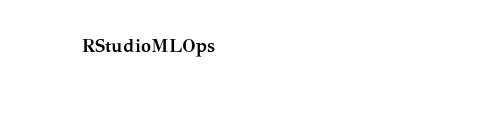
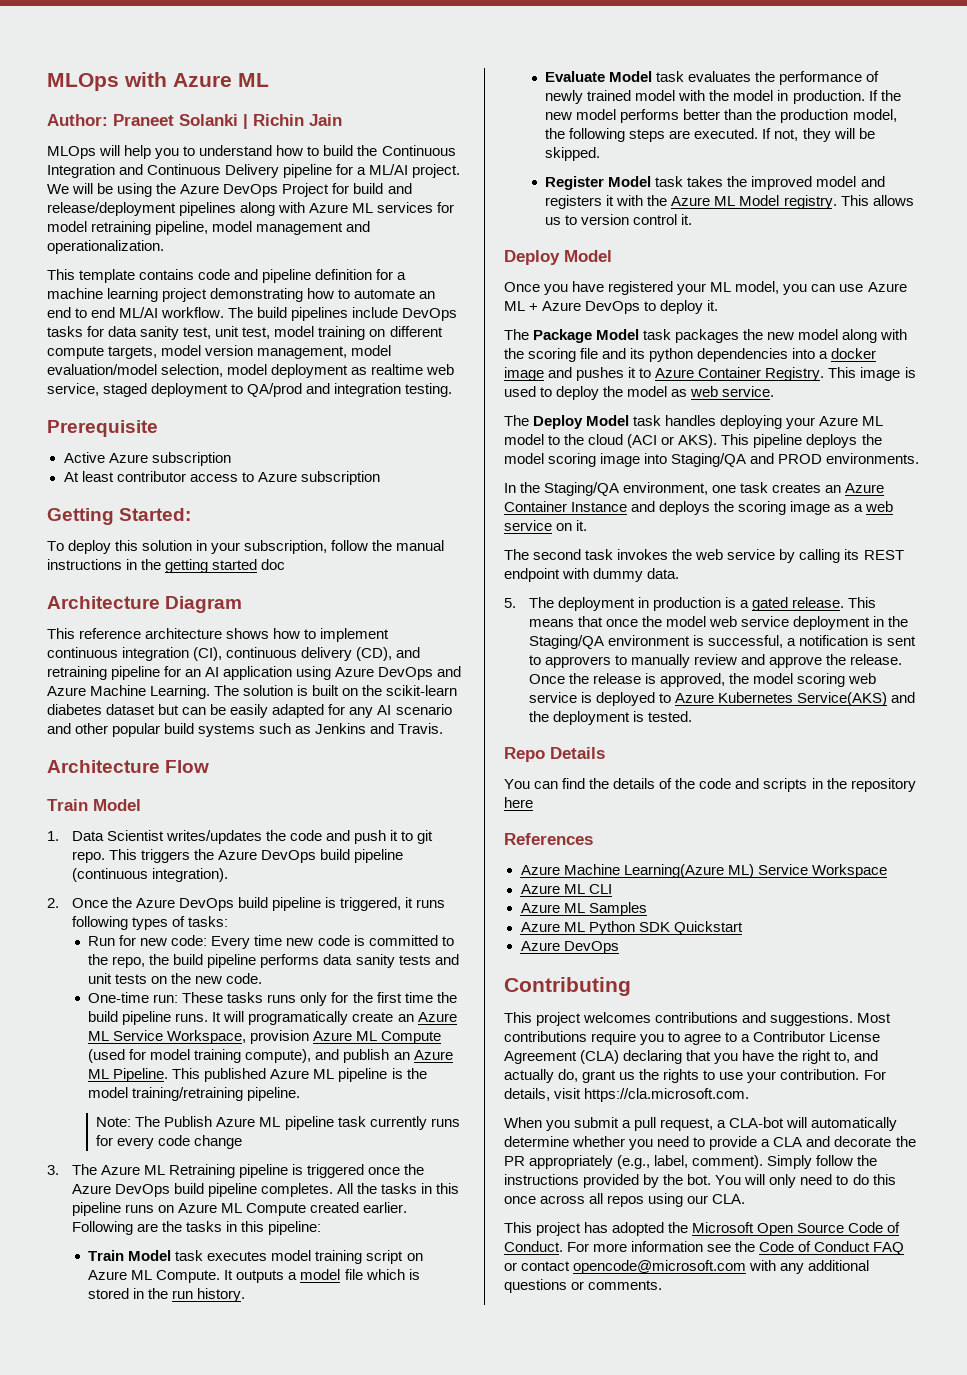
[82,38,215,57] RStudioMLOps -> [47,72,269,91] [47,114,342,129] [47,145,456,159] [47,164,461,178] [47,183,412,197] [47,202,455,216] [47,221,371,235] [47,240,164,254] [47,269,407,283] [47,288,436,302] [47,307,458,321] [47,326,443,340] [47,345,392,359] [47,364,455,378] [47,383,453,397] [47,420,158,437] [63,452,231,466] [63,471,380,485] [47,508,192,525] [47,540,445,554] [47,559,286,573] [47,596,243,613] [47,628,390,642] [47,647,421,661] [47,666,462,680] [47,685,458,699] [47,704,452,718] [47,723,444,737] [47,760,210,773] [47,799,141,811] [47,830,434,844] [71,849,403,863] [71,868,228,882] [47,897,446,911] [71,916,228,930] [88,935,454,949] [88,954,459,968] [88,973,263,984] [88,992,457,1006] [88,1011,457,1025] [88,1030,442,1044] [88,1049,453,1063] [88,1068,427,1082] [88,1087,301,1101] [96,1116,460,1130] [96,1135,243,1149] [47,1164,425,1178] [71,1183,460,1197] [71,1202,407,1216] [71,1221,321,1235] [88,1250,423,1264] [88,1269,420,1283] [88,1288,246,1302] [545,71,880,85] [545,90,901,104] [545,109,897,123] [545,128,875,142] [545,147,601,161] [545,176,885,190] [545,195,914,209] [545,214,693,225] [504,250,612,265] [504,281,907,295] [504,300,719,314] [504,329,908,343] [504,348,877,362] [504,367,916,381] [504,386,775,400] [504,415,884,429] [504,434,882,448] [504,453,920,467] [504,482,885,496] [504,501,894,515] [504,520,588,531] [504,549,904,563] [504,568,680,582] [504,597,877,611] [528,616,909,630] [528,635,916,649] [528,654,903,668] [528,673,877,687] [528,692,915,706] [528,711,692,725] [504,747,605,762] [504,778,916,792] [504,797,533,808] [504,833,593,845] [520,864,887,878] [520,884,612,894] [520,902,647,916] [520,921,743,935] [520,941,619,954] [504,977,631,996] [504,1012,892,1026] [504,1031,881,1045] [504,1050,879,1064] [504,1069,886,1083] [504,1088,750,1102] [504,1117,898,1131] [504,1136,916,1150] [504,1155,878,1169] [504,1174,896,1188] [504,1193,746,1207] [504,1222,901,1236] [504,1241,905,1255] [504,1260,870,1274] [504,1279,663,1293] MLOps with Azure ML // Author: Praneet Solanki | Richin Jain // MLOps will help you to understand how to build the Continuous Integration and Continuous Delivery pipeline for a ML/AI project. We will be using the Azure DevOps Project for build and release/deployment pipelines along with Azure ML services for model retraining pipeline, model management and operationalization. // This template contains code and pipeline definition for a machine learning project demonstrating how to automate an end to end ML/AI workflow. The build pipelines include DevOps tasks for data sanity test, unit test, model training on different compute targets, model version management, model evaluation/model selection, model deployment as realtime web service, staged deployment to QA/prod and integration testing. // Prerequisite // Active Azure subscription // At least contributor access to Azure subscription // Getting Started: // To deploy this solution in your subscription, follow the manual instructions in the getting started doc // Architecture Diagram // This reference architecture shows how to implement continuous integration (CI), continuous delivery (CD), and retraining pipeline for an AI application using Azure DevOps and Azure Machine Learning. The solution is built on the scikit-learn diabetes dataset but can be easily adapted for any AI scenario and other popular build systems such as Jenkins and Travis. // Architecture Flow // Train Model // 1. Data Scientist writes/updates the code and push it to git repo. This triggers the Azure DevOps build pipeline (continuous integration). // 2. Once the Azure DevOps build pipeline is triggered, it runs following types of tasks: // Run for new code: Every time new code is committed to the repo, the build pipeline performs data sanity tests and unit tests on the new code. // One-time run: These tasks runs only for the first time the build pipeline runs. It will programatically create an Azure ML Service Workspace, provision Azure ML Compute (used for model training compute), and publish an Azure ML Pipeline. This published Azure ML pipeline is the model training/retraining pipeline. // Note: The Publish Azure ML pipeline task currently runs for every code change // 3. The Azure ML Retraining pipeline is triggered once the Azure DevOps build pipeline completes. All the tasks in this pipeline runs on Azure ML Compute created earlier. Following are the tasks in this pipeline: // Train Model task executes model training script on Azure ML Compute. It outputs a model file which is stored in the run history. // Evaluate Model task evaluates the performance of newly trained model with the model in production. If the new model performs better than the production model, the following steps are executed. If not, they will be skipped. // Register Model task takes the improved model and registers it with the Azure ML Model registry. This allows us to version control it. // Deploy Model // Once you have registered your ML model, you can use Azure ML + Azure DevOps to deploy it. // The Package Model task packages the new model along with the scoring file and its python dependencies into a docker image and pushes it to Azure Container Registry. This image is used to deploy the model as web service. // The Deploy Model task handles deploying your Azure ML model to the cloud (ACI or AKS). This pipeline deploys the model scoring image into Staging/QA and PROD environments. // In the Staging/QA environment, one task creates an Azure Container Instance and deploys the scoring image as a web service on it. // The second task invokes the web service by calling its REST endpoint with dummy data. // 5. The deployment in production is a gated release. This means that once the model web service deployment in the Staging/QA environment is successful, a notification is sent to approvers to manually review and approve the release. Once the release is approved, the model scoring web service is deployed to Azure Kubernetes Service(AKS) and the deployment is tested. // Repo Details // You can find the details of the code and scripts in the repository here // References // Azure Machine Learning(Azure ML) Service Workspace // Azure ML CLI // Azure ML Samples // Azure ML Python SDK Quickstart // Azure DevOps // Contributing // This project welcomes contributions and suggestions. Most contributions require you to agree to a Contributor License Agreement (CLA) declaring that you have the right to, and actually do, grant us the rights to use your contribution. For details, visit https://cla.microsoft.com. // When you submit a pull request, a CLA-bot will automatically determine whether you need to provide a CLA and decorate the PR appropriately (e.g., label, comment). Simply follow the instructions provided by the bot. You will only need to do this once across all repos using our CLA. // This project has adopted the Microsoft Open Source Code of Conduct. For more information see the Code of Conduct FAQ or contact opencode@microsoft.com with any additional questions or comments.

